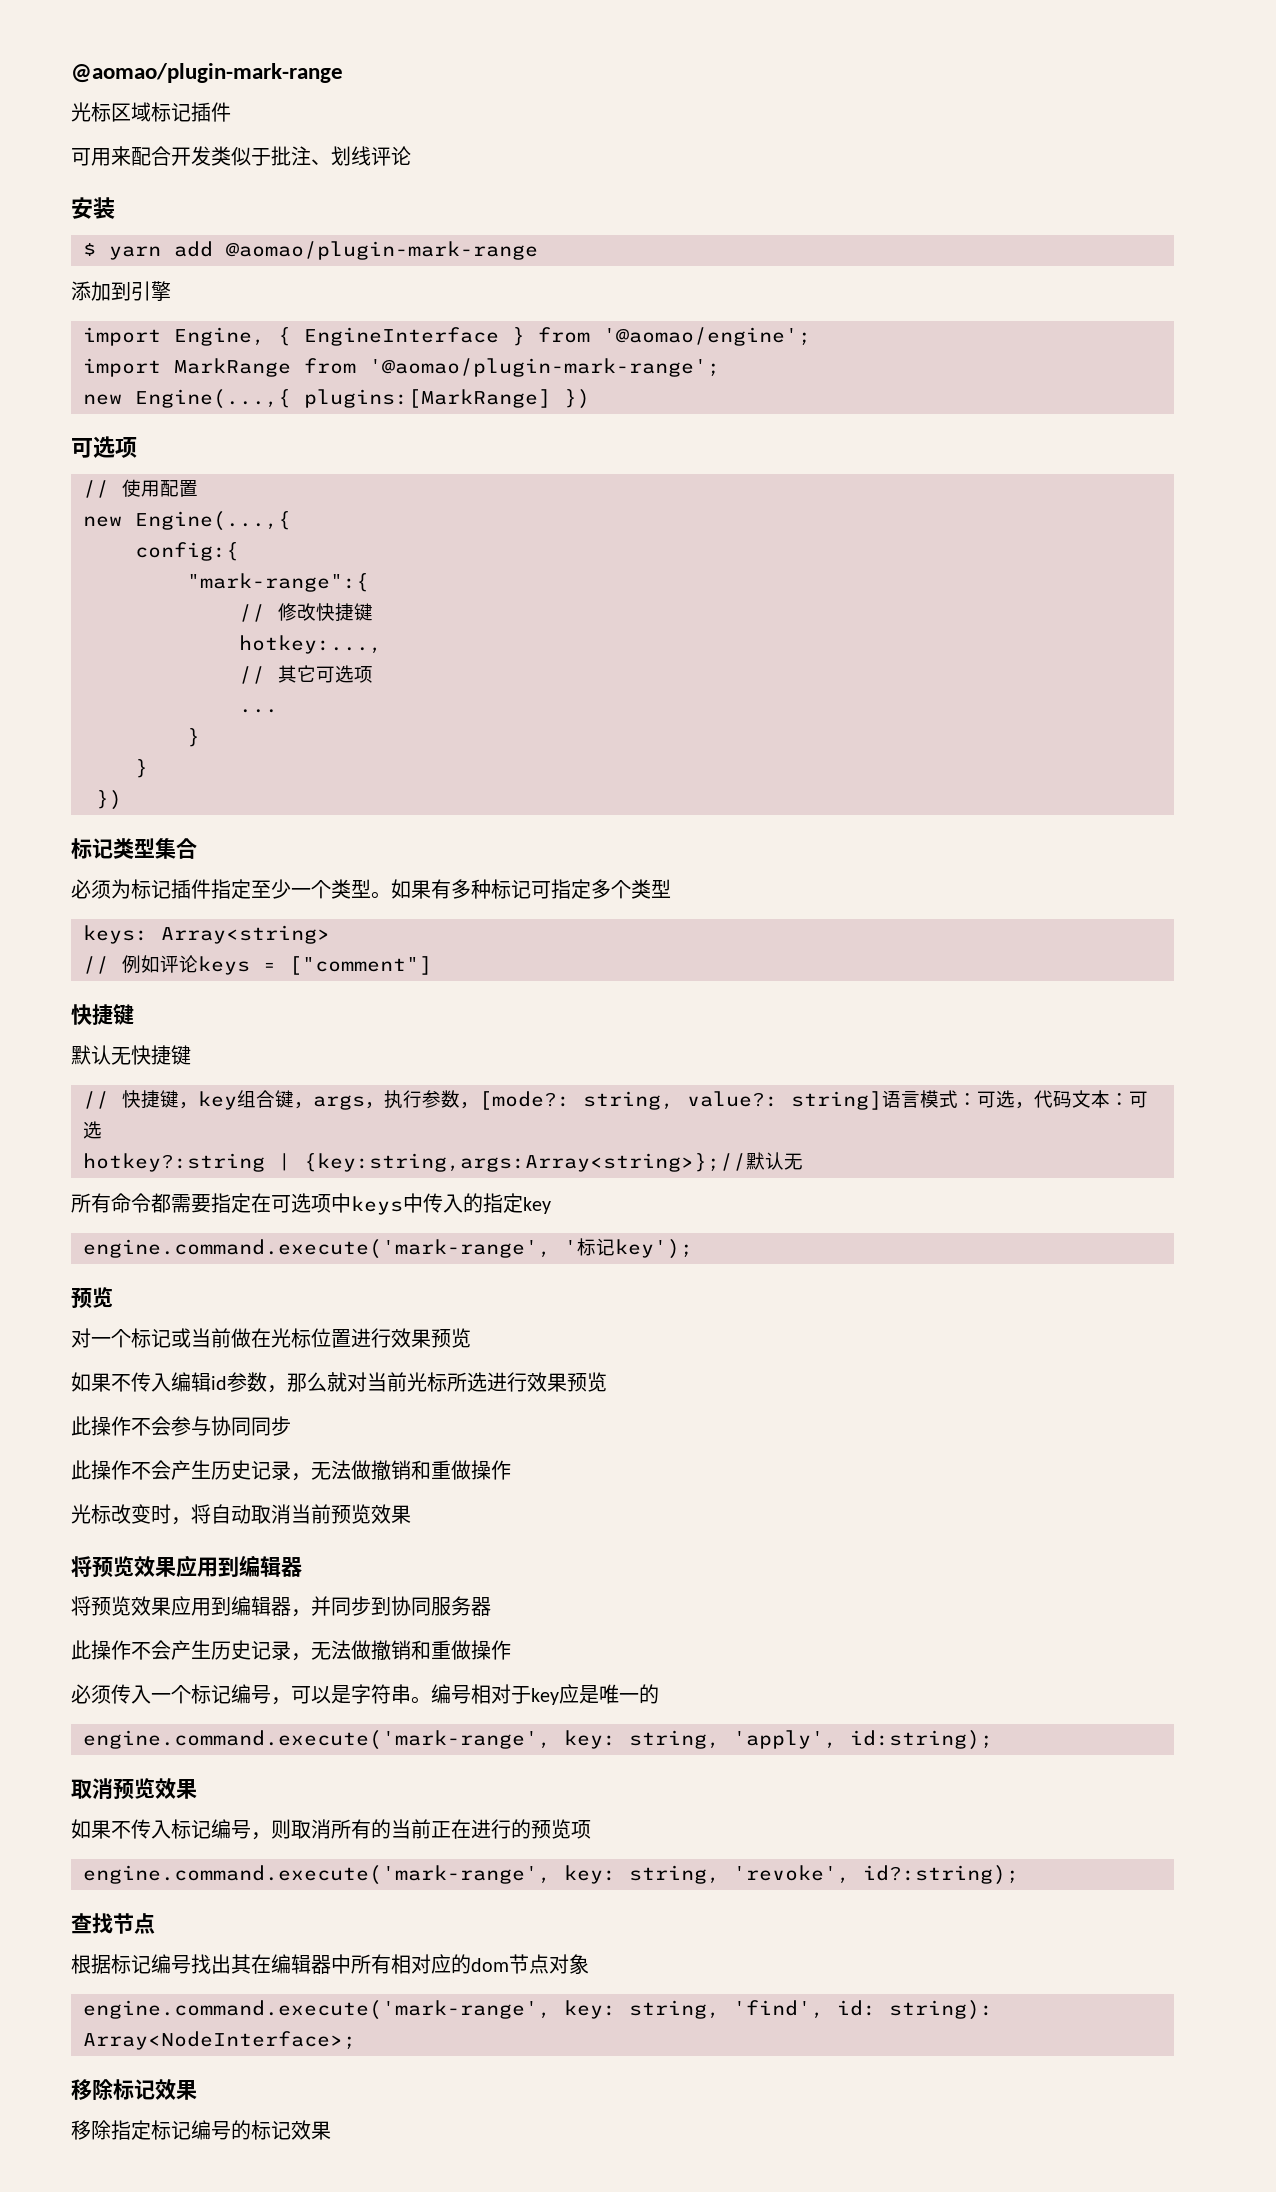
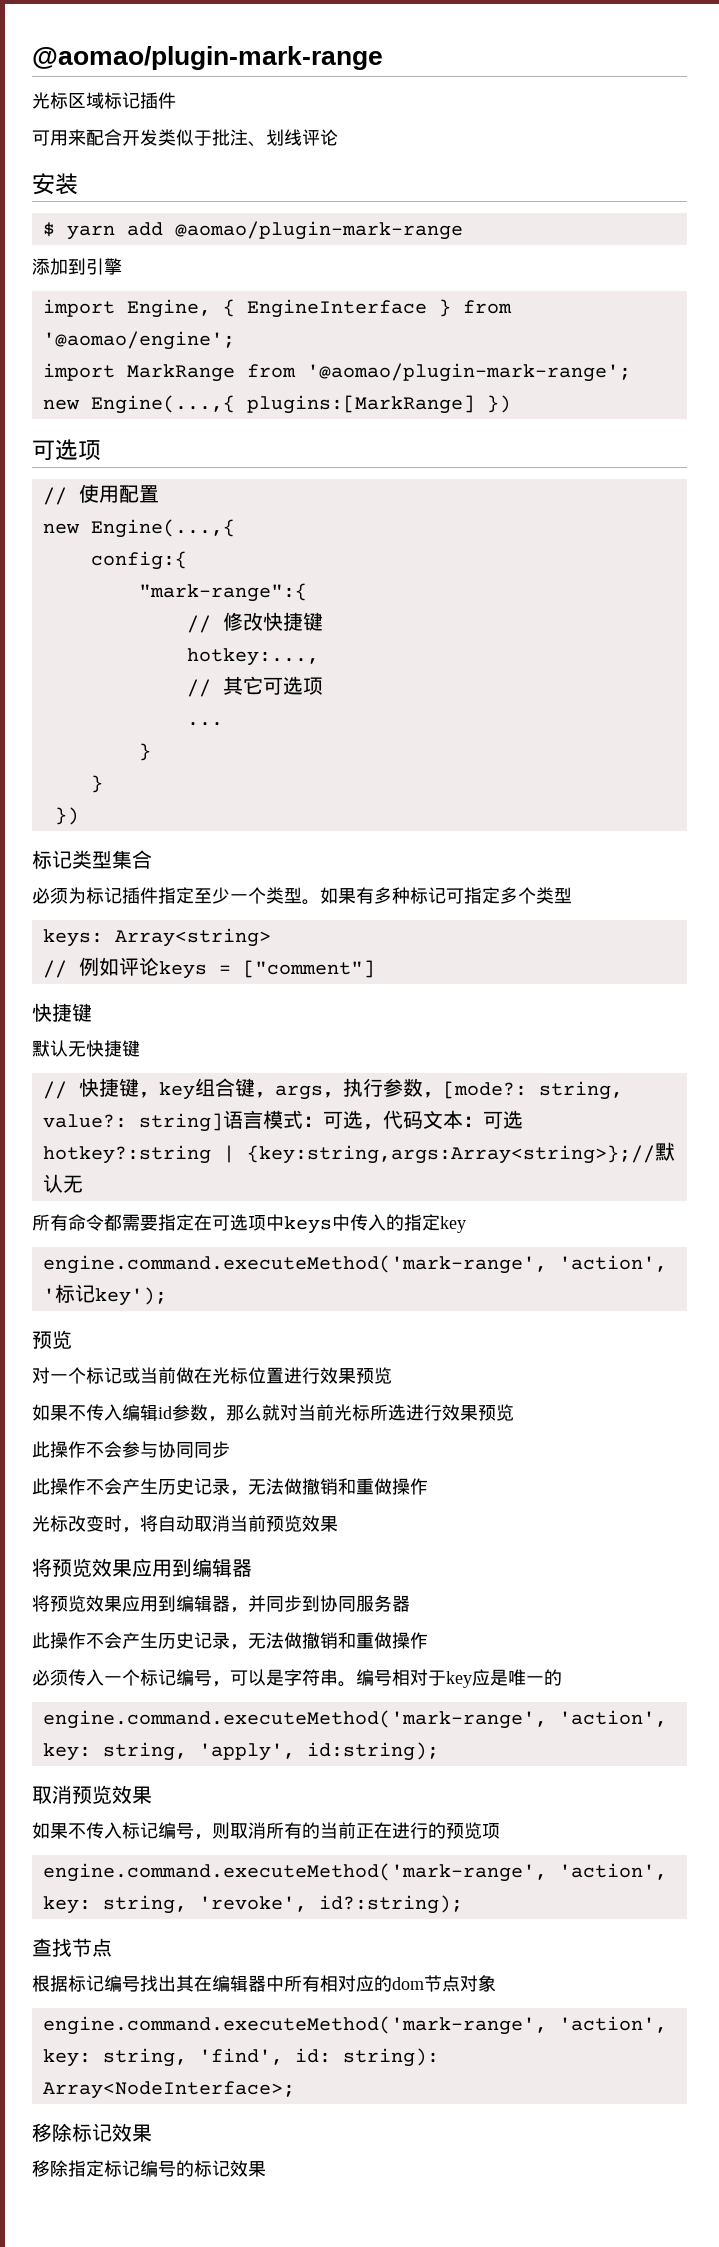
[83,1239,551,1259] engine.command.execute('mark-range', -> [42,1255,667,1274] engine.command.executeMethod('mark-range', 'action',
[83,1730,551,1750] engine.command.execute('mark-range', -> [42,1710,667,1729] engine.command.executeMethod('mark-range', 'action',
[83,1865,551,1885] engine.command.execute('mark-range', -> [42,1863,667,1882] engine.command.executeMethod('mark-range', 'action',
[83,2000,551,2020] engine.command.execute('mark-range', -> [42,2016,667,2035] engine.command.executeMethod('mark-range', 'action',

